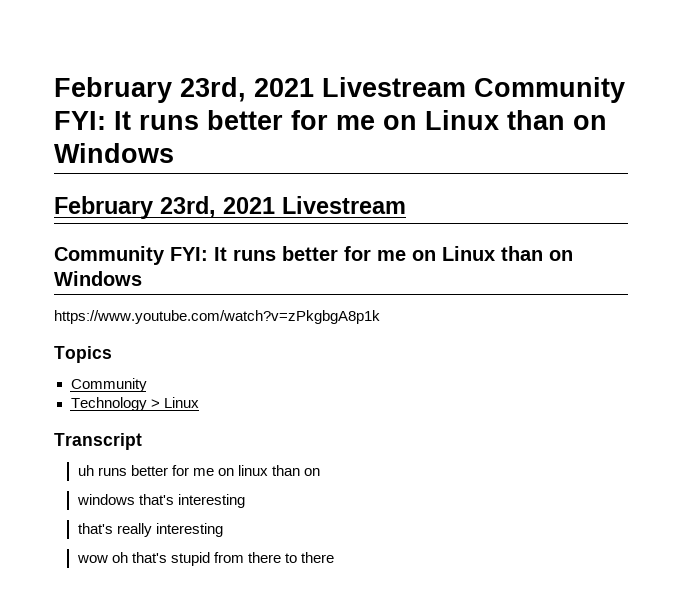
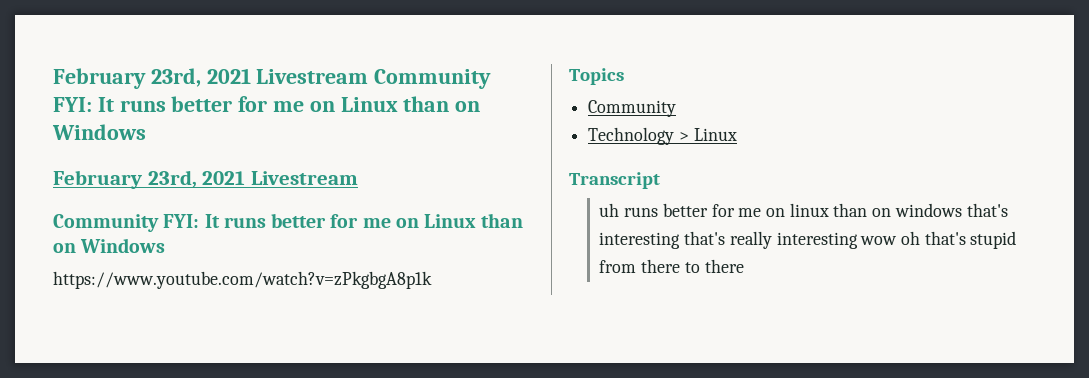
(320, 472) // -> (892, 212) none
(245, 501) // -> (681, 240) none
(223, 530) // -> (858, 240) none

